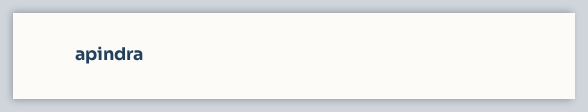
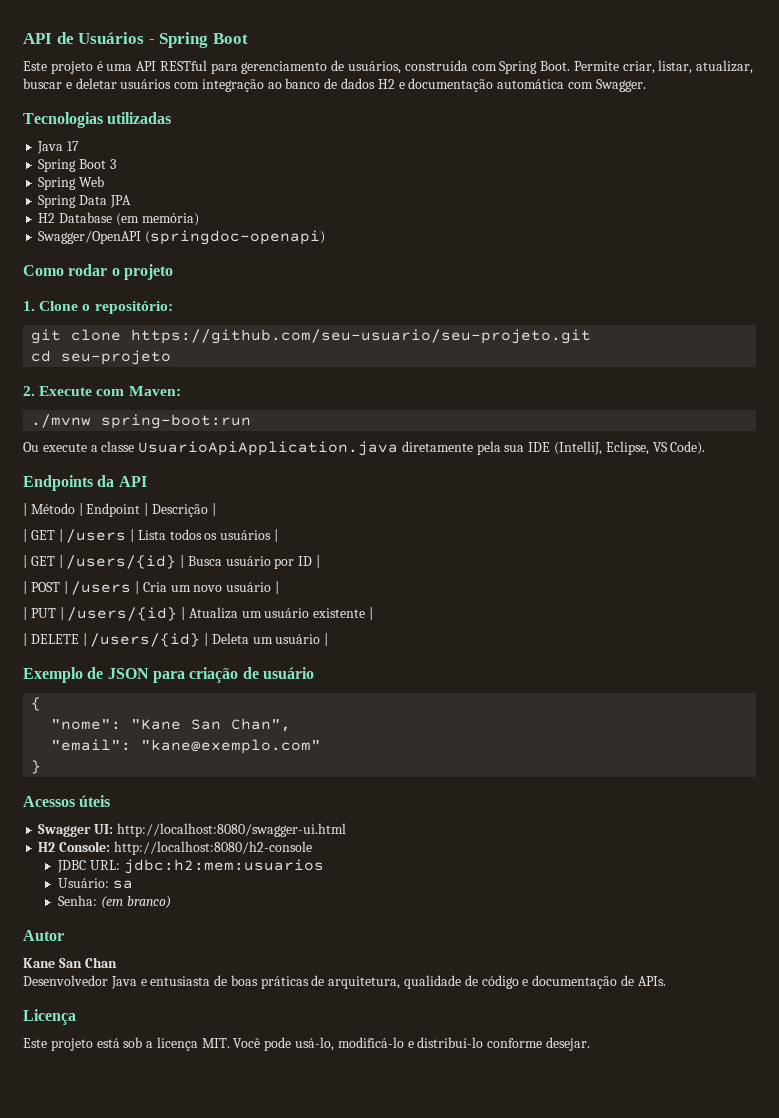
[75,46,143,64] apindra -> [23,32,248,48] [23,60,754,74] [23,78,646,92] [23,112,172,128] [37,141,80,154] [38,159,116,172] [38,176,105,190] [38,195,131,208] [38,212,199,226] [38,230,326,245] [23,264,173,280] [23,301,173,314] [31,329,592,344] [31,350,172,365] [23,386,181,396] [31,414,252,429] [23,441,706,456] [23,475,147,491] [23,503,216,517] [23,529,279,543] [23,555,321,569] [23,581,280,595] [23,607,374,621] [23,633,329,647] [23,667,314,683] [31,697,42,711] [51,718,292,732] [51,739,322,754] [31,760,42,774] [23,795,111,807] [38,823,346,837] [38,841,312,855] [57,859,324,874] [58,878,133,889] [58,895,171,909] [23,930,64,941] [23,957,117,968] [23,975,666,989] [23,1009,76,1025] [23,1037,590,1051] API de Usuários - Spring Boot // Este projeto é uma API RESTful para gerenciamento de usuários, construída com Spring Boot. Permite criar, listar, atualizar, buscar e deletar usuários com integração ao banco de dados H2 e documentação automática com Swagger. // Tecnologias utilizadas // Java 17 // Spring Boot 3 // Spring Web // Spring Data JPA // H2 Database (em memória) // Swagger/OpenAPI (springdoc-openapi) // Como rodar o projeto // 1. Clone o repositório: // git clone https://github.com/seu-usuario/seu-projeto.git // cd seu-projeto // 2. Execute com Maven: // ./mvnw spring-boot:run // Ou execute a classe UsuarioApiApplication.java diretamente pela sua IDE (IntelliJ, Eclipse, VS Code). // Endpoints da API // | Método | Endpoint | Descrição | // | GET | /users | Lista todos os usuários | // | GET | /users/{id} | Busca usuário por ID | // | POST | /users | Cria um novo usuário | // | PUT | /users/{id} | Atualiza um usuário existente | // | DELETE | /users/{id} | Deleta um usuário | // Exemplo de JSON para criação de usuário // { // "nome": "Kane San Chan", // "email": "kane@exemplo.com" // } // Acessos úteis // Swagger UI: http://localhost:8080/swagger-ui.html // H2 Console: http://localhost:8080/h2-console // JDBC URL: jdbc:h2:mem:usuarios // Usuário: sa // Senha: (em branco) // Autor // Kane San Chan // Desenvolvedor Java e entusiasta de boas práticas de arquitetura, qualidade de código e documentação de APIs. // Licença // Este projeto está sob a licença MIT. Você pode usá-lo, modificá-lo e distribuí-lo conforme desejar.

